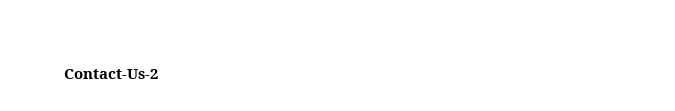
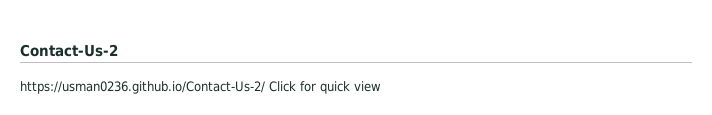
(158, 74) none -> [20,81,381,94] // https://usman0236.github.io/Contact-Us-2/ Click for quick view

